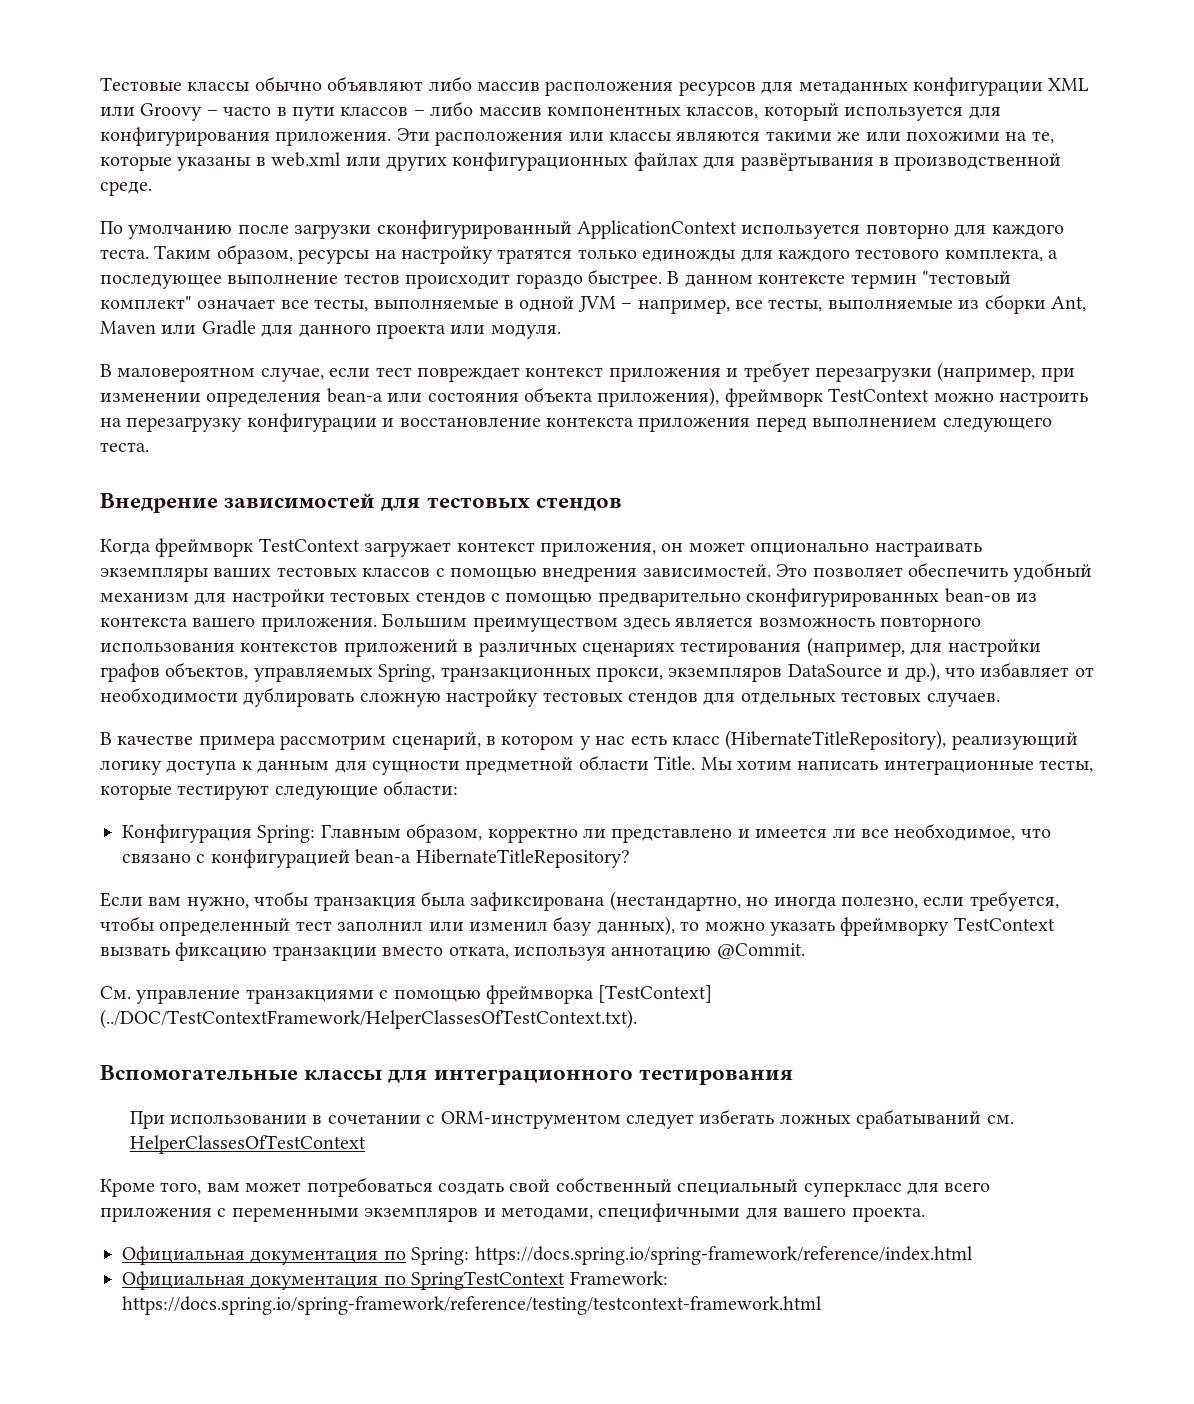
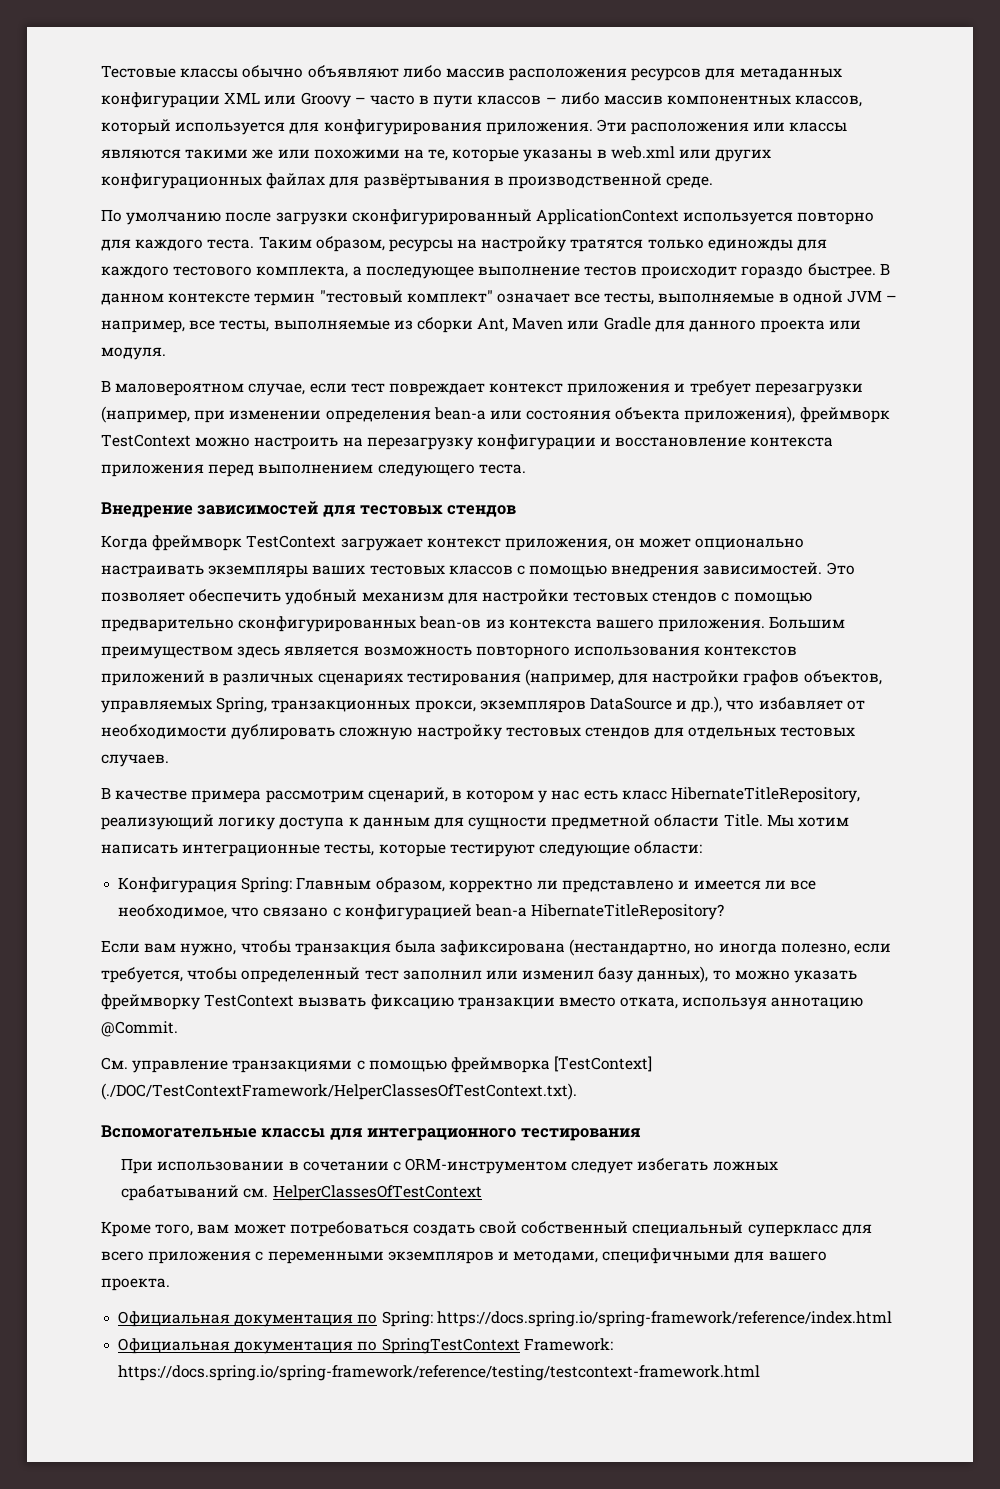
[725,730,947,750] (HibernateTitleRepository), -> [671,787,861,803] HibernateTitleRepository,
[100,1009,637,1029] (../DOC/TestContextFramework/HelperClassesOfTestContext.txt). -> [101,1083,577,1100] (./DOC/TestContextFramework/HelperClassesOfTestContext.txt).

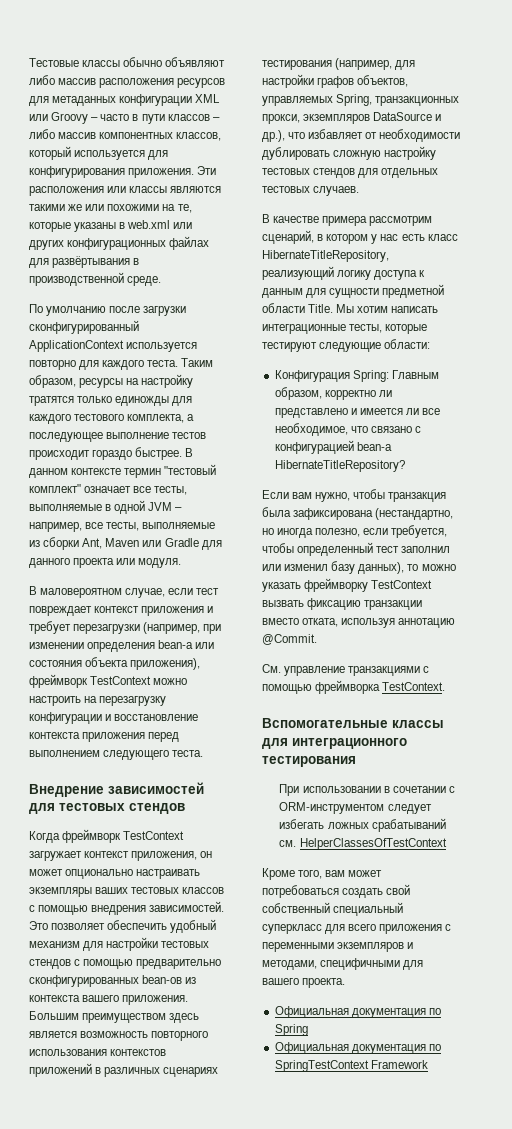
[554,1056,653,1072] [101,1083,577,1100] [TestContext] (./DOC/TestContextFramework/HelperClassesOfTestContext.txt). -> [382,682,446,691] TestContext.
[381,1311,892,1327] Spring: https://docs.spring.io/spring-framework/reference/index.html -> [274,1024,308,1036] Spring
[523,1338,613,1351] [118,1365,761,1381] Framework: https://docs.spring.io/spring-framework/reference/testing/testcontext-framework.html -> [370,1060,428,1069] Framework

